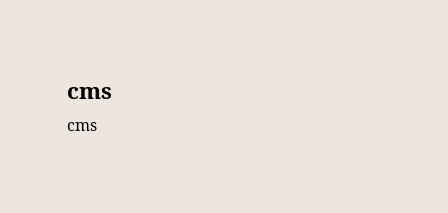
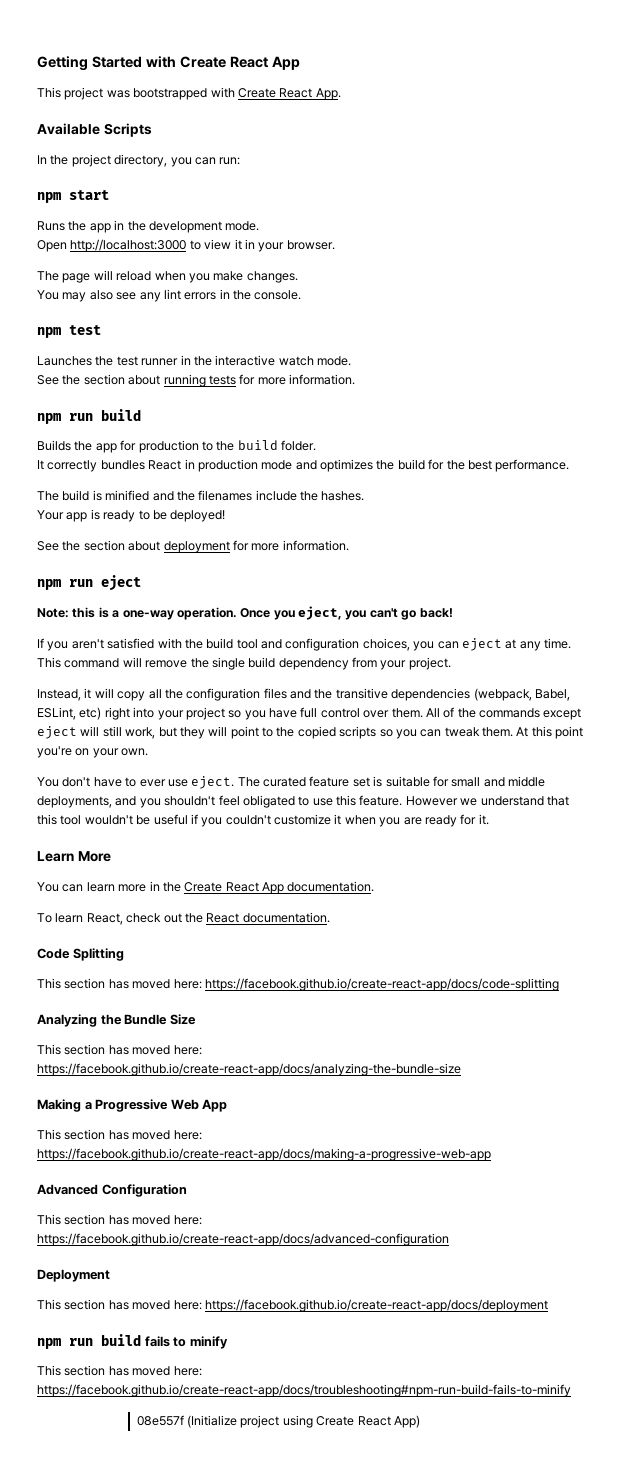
[67,87,112,99] [67,122,97,131] cms // cms -> [37,56,300,71] [37,87,341,100] [37,123,152,137] [37,154,241,167] [37,190,109,203] [37,220,260,233] [37,239,335,252] [37,270,298,283] [37,289,302,302] [37,325,101,338] [37,355,351,366] [37,374,355,387] [37,409,141,424] [37,440,316,453] [37,459,570,472] [37,490,365,501] [37,509,226,522] [37,540,349,553] [37,575,141,591] [37,606,453,620] [37,638,571,651] [37,657,451,670] [37,688,570,701] [37,707,582,720] [37,726,584,739] [37,746,149,758] [37,776,545,789] [37,795,569,808] [37,814,489,827] [37,851,111,862] [37,881,375,894] [37,912,330,925] [37,948,124,961] [37,978,559,991] [37,1014,196,1027] [37,1044,202,1055] [37,1063,461,1076] [37,1099,228,1112] [37,1129,202,1140] [37,1148,491,1161] [37,1184,187,1197] [37,1214,202,1225] [37,1233,449,1246] [37,1269,110,1282] [37,1299,548,1312] [37,1334,228,1349] [37,1365,202,1376] [37,1384,571,1397] [136,1415,420,1428] Getting Started with Create React App // This project was bootstrapped with Create React App. // Available Scripts // In the project directory, you can run: // npm start // Runs the app in the development mode. // Open http://localhost:3000 to view it in your browser. // The page will reload when you make changes. // You may also see any lint errors in the console. // npm test // Launches the test runner in the interactive watch mode. // See the section about running tests for more information. // npm run build // Builds the app for production to the build folder. // It correctly bundles React in production mode and optimizes the build for the best performance. // The build is minified and the filenames include the hashes. // Your app is ready to be deployed! // See the section about deployment for more information. // npm run eject // Note: this is a one-way operation. Once you eject, you can't go back! // If you aren't satisfied with the build tool and configuration choices, you can eject at any time. This command will remove the single build dependency from your project. // Instead, it will copy all the configuration files and the transitive dependencies (webpack, Babel, ESLint, etc) right into your project so you have full control over them. All of the commands except eject will still work, but they will point to the copied scripts so you can tweak them. At this point you're on your own. // You don't have to ever use eject. The curated feature set is suitable for small and middle deployments, and you shouldn't feel obligated to use this feature. However we understand that this tool wouldn't be useful if you couldn't customize it when you are ready for it. // Learn More // You can learn more in the Create React App documentation. // To learn React, check out the React documentation. // Code Splitting // This section has moved here: https://facebook.github.io/create-react-app/docs/code-splitting // Analyzing the Bundle Size // This section has moved here: https://facebook.github.io/create-react-app/docs/analyzing-the-bundle-size // Making a Progressive Web App // This section has moved here: https://facebook.github.io/create-react-app/docs/making-a-progressive-web-app // Advanced Configuration // This section has moved here: https://facebook.github.io/create-react-app/docs/advanced-configuration // Deployment // This section has moved here: https://facebook.github.io/create-react-app/docs/deployment // npm run build fails to minify // This section has moved here: https://facebook.github.io/create-react-app/docs/troubleshooting#npm-run-build-fails-to-minify // 08e557f (Initialize project using Create React App)

